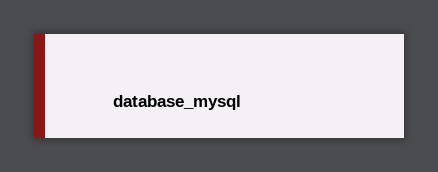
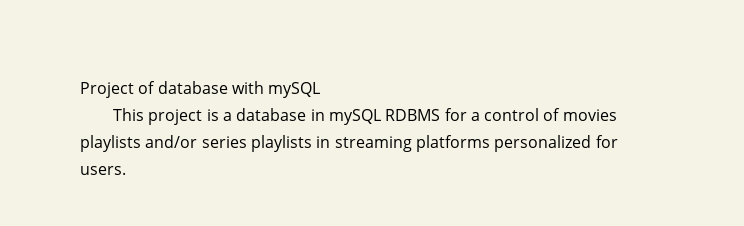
[113,95,241,110] database_mysql -> [80,81,321,98] [112,108,617,125] [80,135,618,152] [80,166,126,175] Project of database with mySQL // This project is a database in mySQL RDBMS for a control of movies playlists and/or series playlists in streaming platforms personalized for users.

